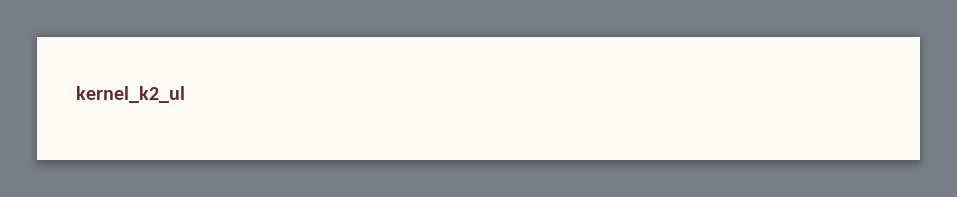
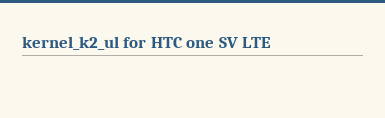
(185, 94) none -> [123,37,272,48] for HTC one SV LTE

